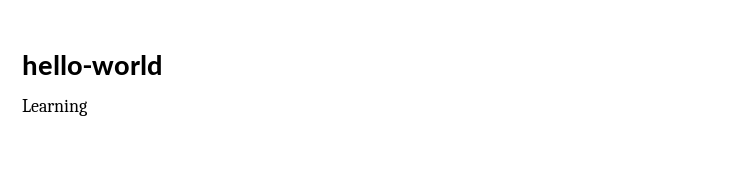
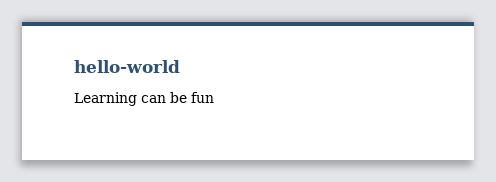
(88, 107) none -> [141,92,214,103] can be fun

